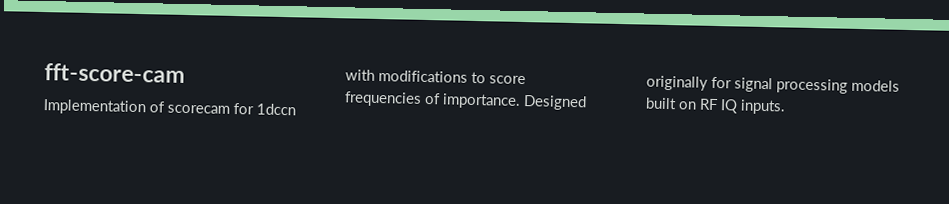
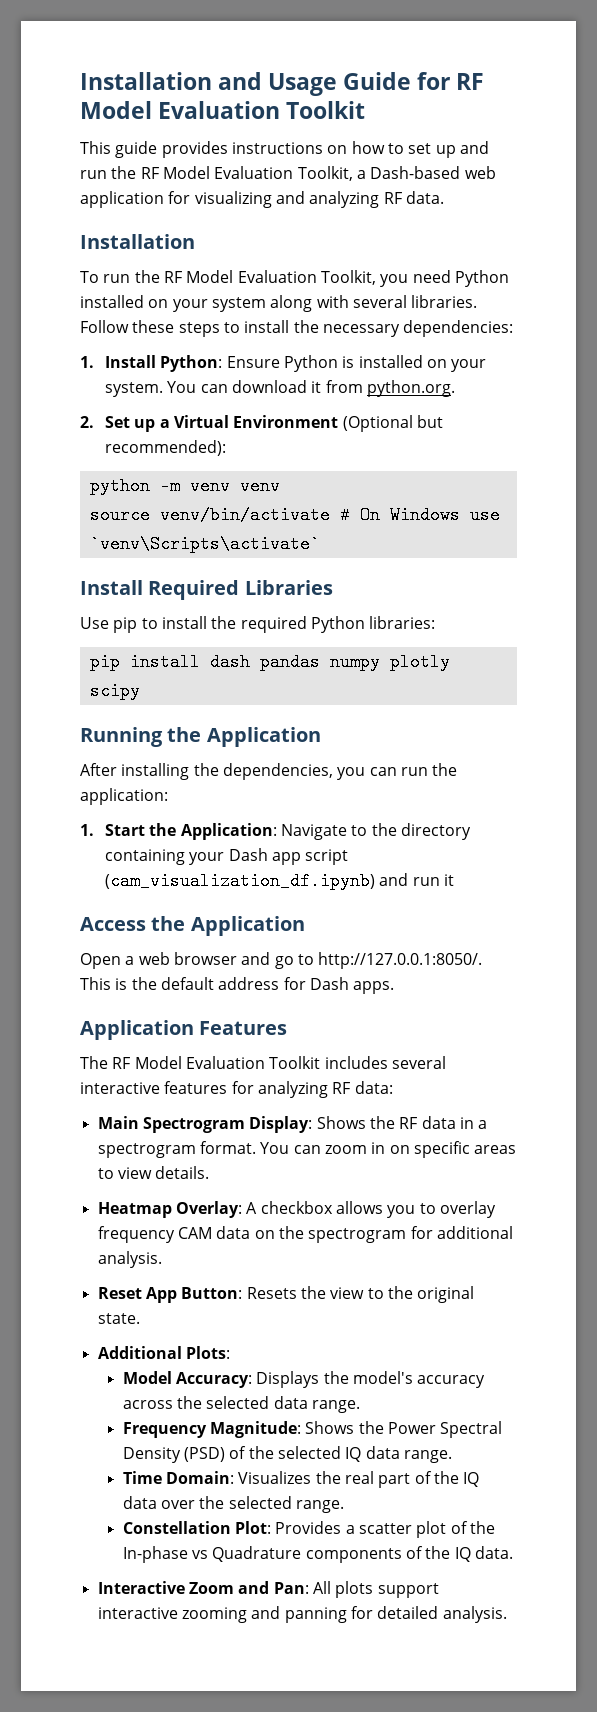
[44,63,185,83] [43,99,296,116] [345,69,526,85] [344,91,587,111] [646,75,900,94] [645,97,786,115] fft-score-cam // Implementation of scorecam for 1dccn with modifications to score frequencies of importance. Designed originally for signal processing models built on RF IQ inputs. -> [80,72,485,96] [80,101,366,119] [80,141,489,158] [80,166,496,181] [80,191,444,208] [80,234,195,249] [80,270,509,287] [80,295,478,312] [80,320,514,337] [80,355,487,372] [105,380,455,397] [80,415,443,432] [105,440,227,456] [89,477,280,495] [89,506,500,524] [89,535,320,553] [80,580,333,600] [80,616,436,633] [89,653,450,671] [89,682,140,700] [80,727,321,747] [80,763,458,780] [80,788,168,805] [80,823,471,840] [105,848,349,865] [105,872,455,890] [80,916,305,936] [80,952,483,969] [80,977,395,994] [80,1020,288,1040] [80,1056,446,1069] [80,1081,393,1098] [97,1116,488,1133] [97,1141,517,1158] [97,1166,210,1179] [97,1201,496,1218] [97,1226,513,1243] [97,1251,162,1268] [97,1286,475,1303] [97,1313,140,1324] [97,1346,230,1359] [122,1371,486,1388] [122,1396,360,1413] [122,1421,503,1438] [122,1446,452,1463] [122,1471,480,1488] [122,1496,344,1513] [122,1521,495,1538] [122,1546,513,1563] [97,1581,439,1598] [97,1606,507,1623] Installation and Usage Guide for RF Model Evaluation Toolkit // This guide provides instructions on how to set up and run the RF Model Evaluation Toolkit, a Dash-based web application for visualizing and analyzing RF data. // Installation // To run the RF Model Evaluation Toolkit, you need Python installed on your system along with several libraries. Follow these steps to install the necessary dependencies: // 1. Install Python: Ensure Python is installed on your system. You can download it from python.org. // 2. Set up a Virtual Environment (Optional but recommended): // python -m venv venv // source venv/bin/activate # On Windows use `venv\Scripts\activate` // Install Required Libraries // Use pip to install the required Python libraries: // pip install dash pandas numpy plotly scipy // Running the Application // After installing the dependencies, you can run the application: // 1. Start the Application: Navigate to the directory containing your Dash app script (cam_visualization_df.ipynb) and run it // Access the Application // Open a web browser and go to http://127.0.0.1:8050/. This is the default address for Dash apps. // Application Features // The RF Model Evaluation Toolkit includes several interactive features for analyzing RF data: // Main Spectrogram Display: Shows the RF data in a spectrogram format. You can zoom in on specific areas to view details. // Heatmap Overlay: A checkbox allows you to overlay frequency CAM data on the spectrogram for additional analysis. // Reset App Button: Resets the view to the original state. // Additional Plots: // Model Accuracy: Displays the model's accuracy across the selected data range. // Frequency Magnitude: Shows the Power Spectral Density (PSD) of the selected IQ data range. // Time Domain: Visualizes the real part of the IQ data over the selected range. // Constellation Plot: Provides a scatter plot of the In-phase vs Quadrature components of the IQ data. // Interactive Zoom and Pan: All plots support interactive zooming and panning for detailed analysis.

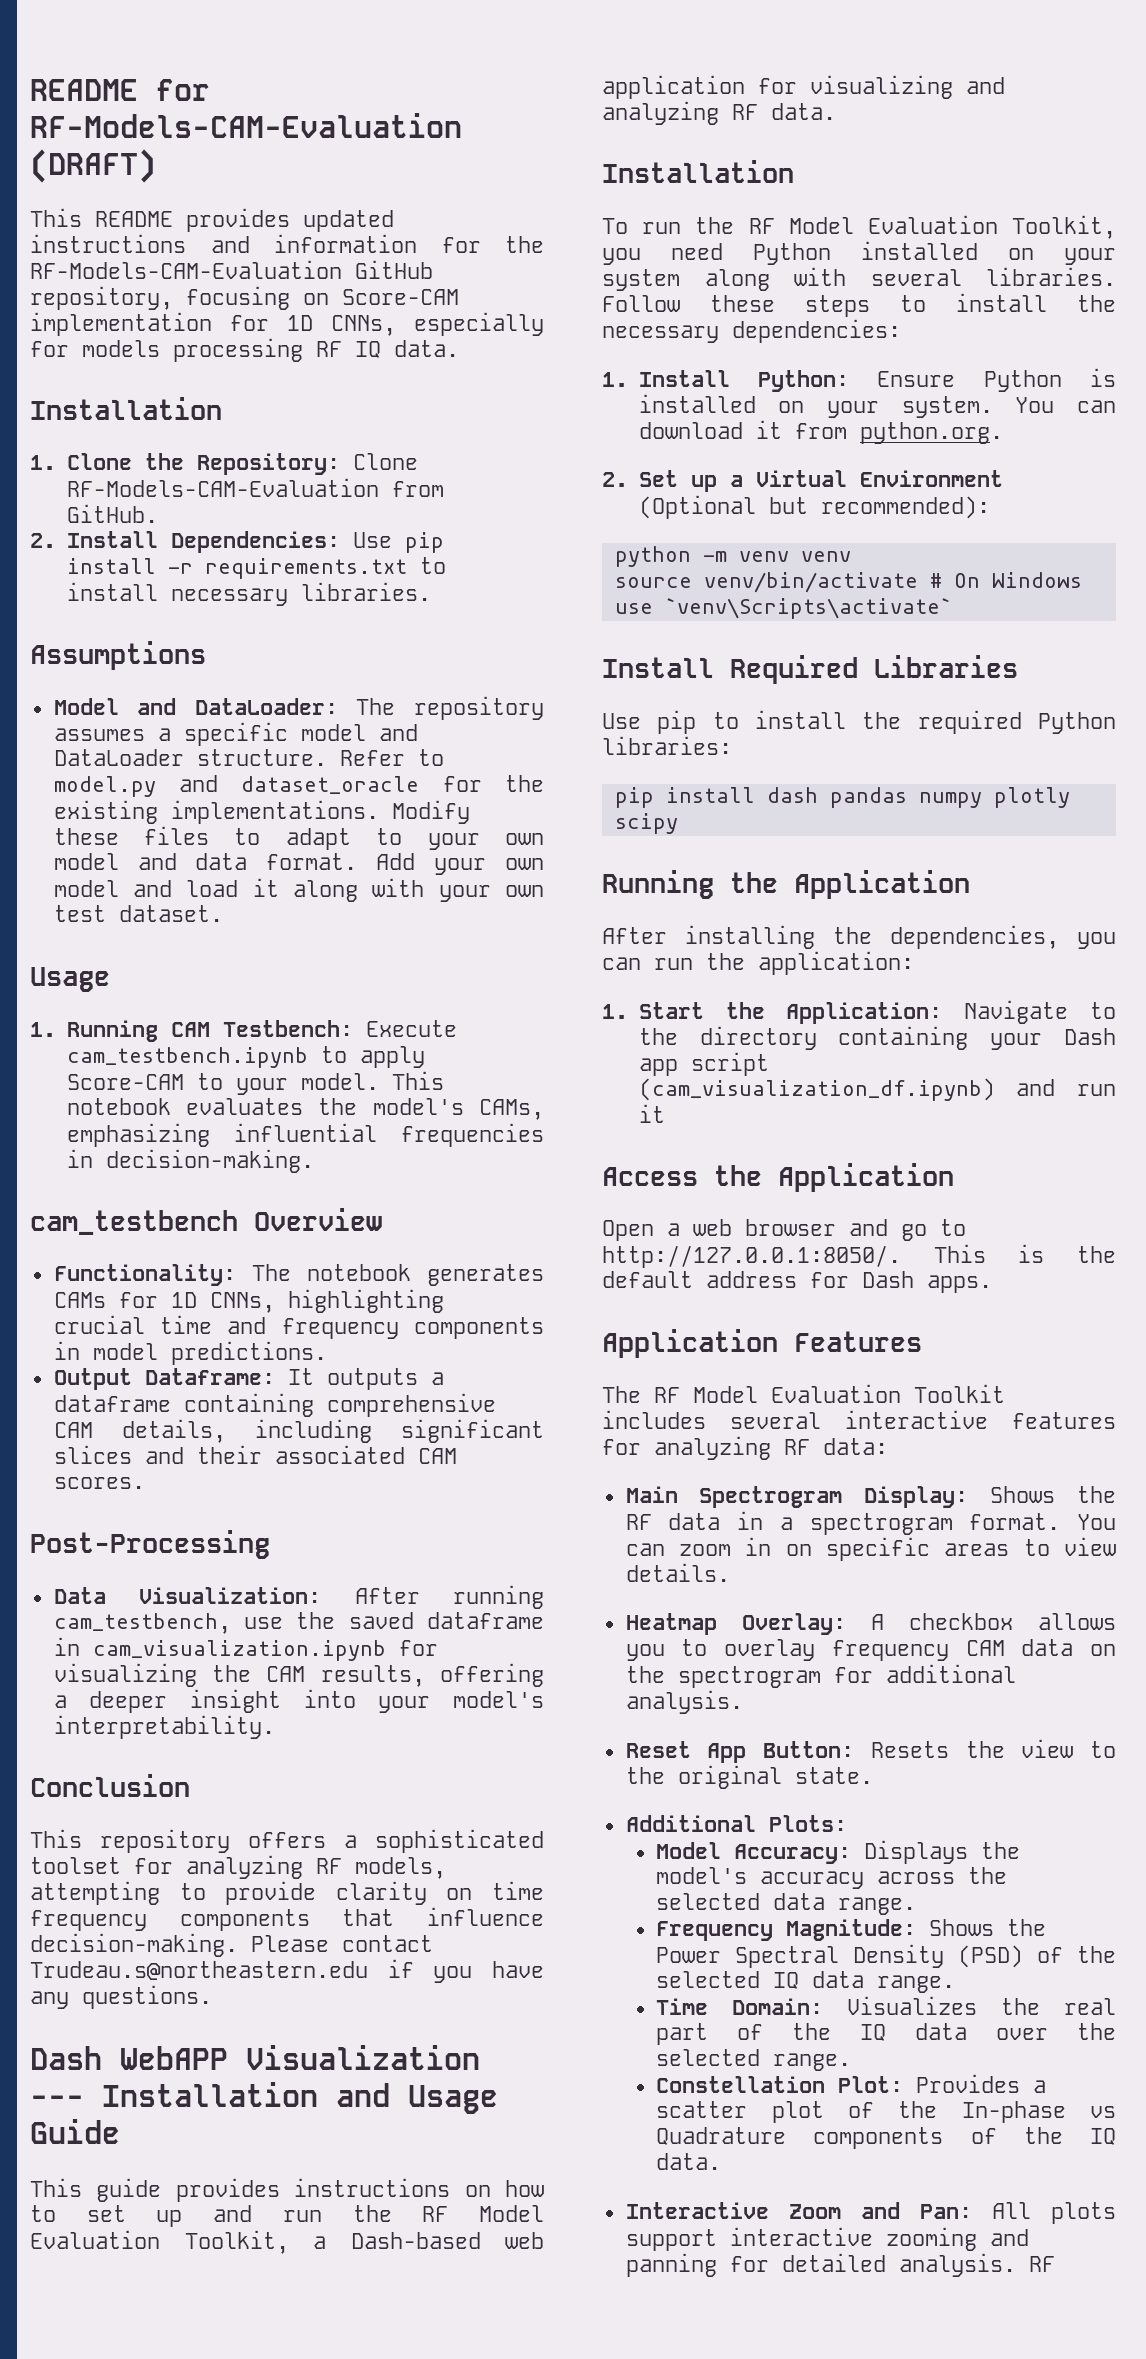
(80, 81) none -> [30,79,210,101] [30,113,462,138] [30,149,156,183] [30,208,394,232] [30,234,544,253] [30,260,433,279] [30,286,459,310] [30,312,544,336] [30,338,459,362] [30,397,222,420] [30,453,418,475] [66,478,444,497] [66,504,158,523] [30,531,444,553] [66,557,446,579] [66,582,431,606] [30,641,206,670] [53,696,544,720] [53,722,418,746] [53,749,444,766] [53,775,544,797] [53,800,470,824] [53,826,544,850] [53,853,544,875] [53,878,544,902] [53,905,223,922] [30,967,110,992] [30,1020,457,1042] [66,1046,425,1068] [66,1071,444,1095] [66,1098,544,1120] [66,1123,544,1147] [66,1149,314,1173] [30,1208,382,1235] [53,1264,544,1286] [53,1289,444,1313] [53,1315,544,1339] [53,1341,327,1365] [53,1368,444,1390] [53,1393,496,1417] [53,1419,544,1443] [53,1445,457,1464] [53,1477,145,1489] [30,1530,270,1559] [53,1585,544,1609] [53,1612,544,1634] [53,1637,438,1661] [53,1663,544,1687] [53,1689,544,1713] [53,1715,275,1739] [30,1774,190,1797] [30,1829,544,1853] [30,1855,446,1879] [30,1881,544,1905] [30,1907,544,1931] [30,1933,433,1957] [30,1959,544,1983] [30,1985,212,2009] [30,2045,480,2070] [30,2095,84,2107] README for RF-Models-CAM-Evaluation (DRAFT) // This README provides updated instructions and information for the RF-Models-CAM-Evaluation GitHub repository, focusing on Score-CAM implementation for 1D CNNs, especially for models processing RF IQ data. // Installation // 1. Clone the Repository: Clone RF-Models-CAM-Evaluation from GitHub. // 2. Install Dependencies: Use pip install -r requirements.txt to install necessary libraries. // Assumptions // Model and DataLoader: The repository assumes a specific model and DataLoader structure. Refer to model.py and dataset_oracle for the existing implementations. Modify these files to adapt to your own model and data format. Add your own model and load it along with your own test dataset. // Usage // 1. Running CAM Testbench: Execute cam_testbench.ipynb to apply Score-CAM to your model. This notebook evaluates the model's CAMs, emphasizing influential frequencies in decision-making. // cam_testbench Overview // Functionality: The notebook generates CAMs for 1D CNNs, highlighting crucial time and frequency components in model predictions. // Output Dataframe: It outputs a dataframe containing comprehensive CAM details, including significant slices and their associated CAM scores. // Post-Processing // Data Visualization: After running cam_testbench, use the saved dataframe in cam_visualization.ipynb for visualizing the CAM results, offering a deeper insight into your model's interpretability. // Conclusion // This repository offers a sophisticated toolset for analyzing RF models, attempting to provide clarity on time frequency components that influence decision-making. Please contact Trudeau.s@northeastern.edu if you have any questions. // Dash WebAPP Visualization ---
[417,72,485,90] [80,101,366,119] for RF Model Evaluation Toolkit -> (120, 2131) none
(507, 1614) none -> [1028,2256,1055,2272] RF

